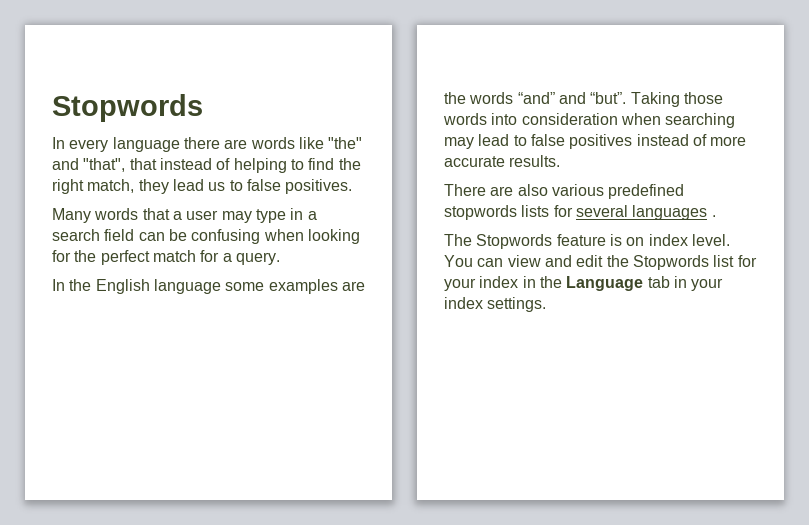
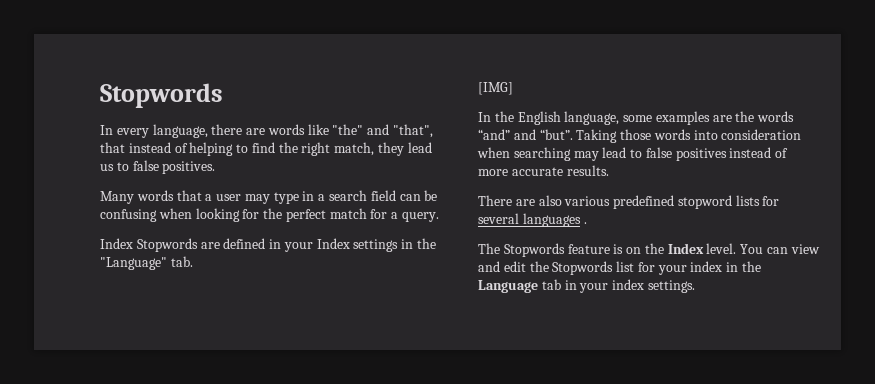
[112,137,180,152] language -> [152,124,208,138] language,
(280, 258) none -> [100,238,437,252] [100,256,193,270] [478,82,513,95] // Index Stopwords are defined in your Index settings in the "Language" tab. // [IMG]
[153,279,221,294] language -> [564,111,620,125] language,
[444,205,517,220] stopwords -> [677,195,732,209] stopword
[648,234,688,246] index -> [644,243,704,254] the Index

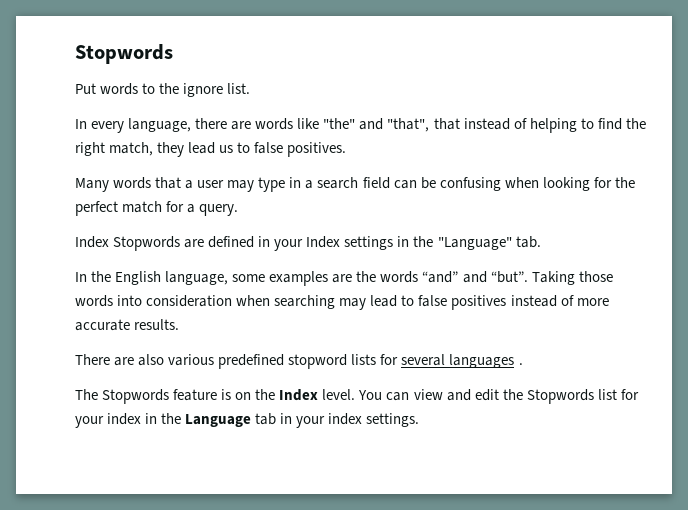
[100,83,223,108] Stopwords -> [75,44,173,64] [75,83,251,97] Stopwords // Put words to the ignore list.
[478,82,513,95] // [IMG] -> (541, 242) none

